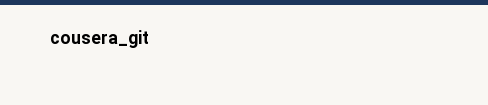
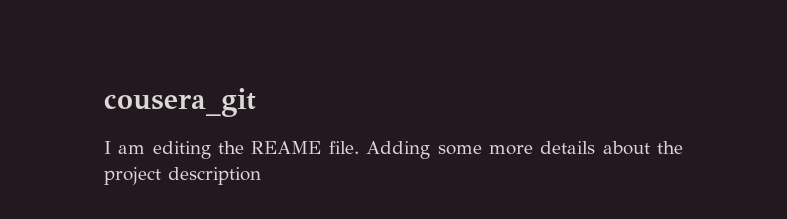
(149, 39) none -> [104,141,684,159] [104,167,261,185] // I am editing the REAME file. Adding some more details about the project description

